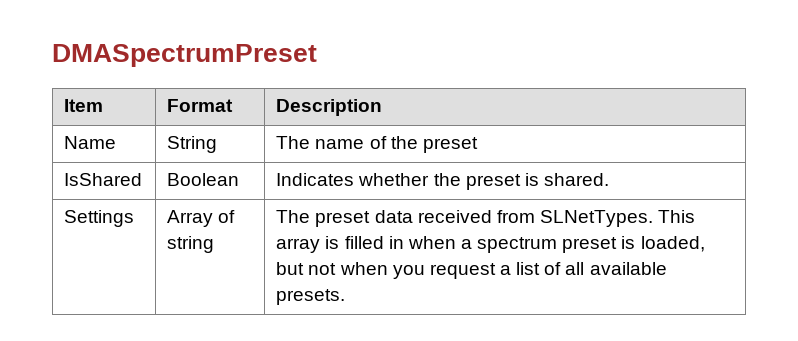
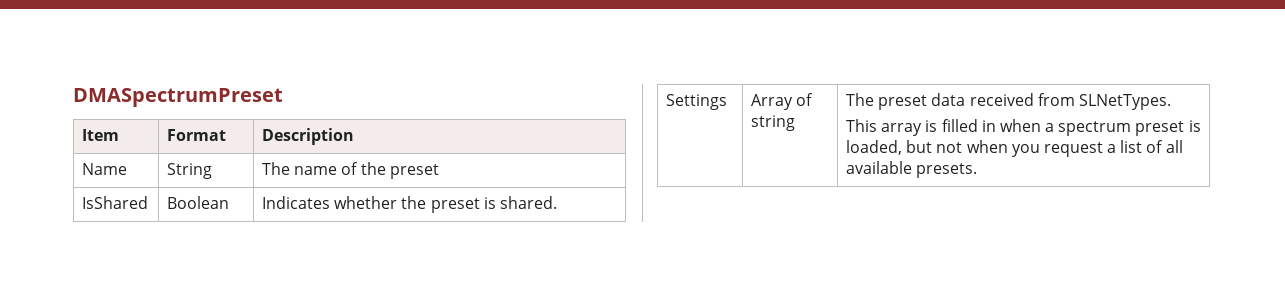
(653, 218) none -> (1171, 102) //

